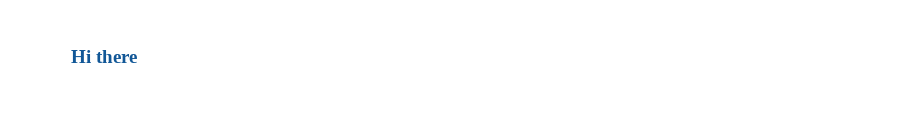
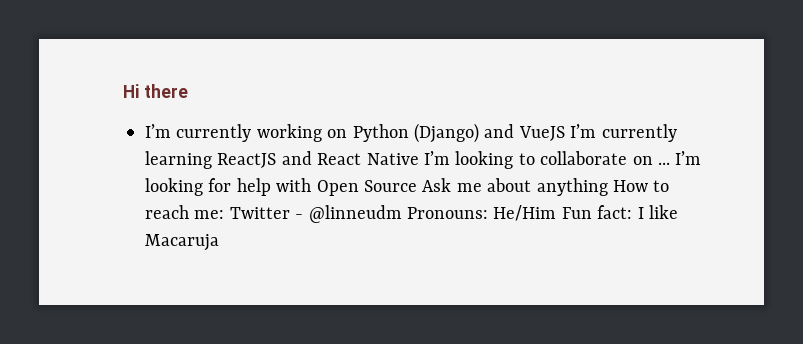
(138, 56) none -> [145,123,677,143] [145,151,702,169] [145,178,670,196] [145,205,678,223] [145,234,219,251] // I’m currently working on Python (Django) and VueJS I’m currently learning ReactJS and React Native I’m looking to collaborate on ... I’m looking for help with Open Source Ask me about anything How to reach me: Twitter - @linneudm Pronouns: He/Him Fun fact: I like Macaruja

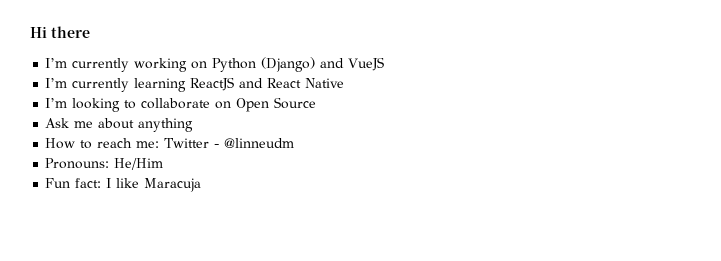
(565, 133) none -> (385, 64) //
(419, 159) none -> (345, 83) //
[657,151,702,165] [145,178,312,196] ... I’m looking for help with -> (232, 105) none
(417, 186) none -> (317, 103) //
(608, 187) none -> (194, 125) //
(402, 214) none -> (295, 143) //
(557, 213) none -> (164, 164) //
[145,234,219,251] Macaruja -> [144,178,202,192] Maracuja

